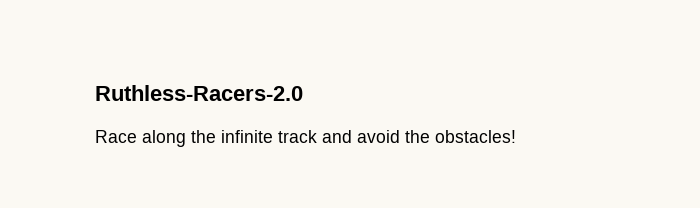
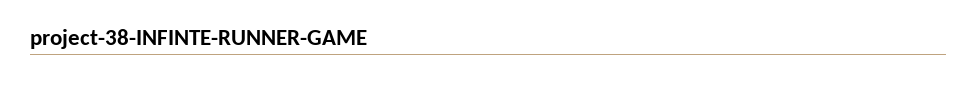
[95,85,303,101] [95,130,516,147] Ruthless-Racers-2.0 // Race along the infinite track and avoid the obstacles! -> [30,29,367,49] project-38-INFINTE-RUNNER-GAME

